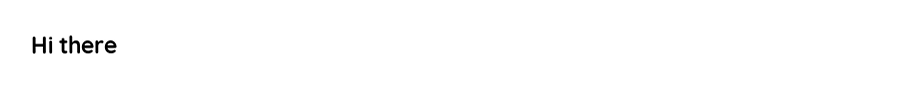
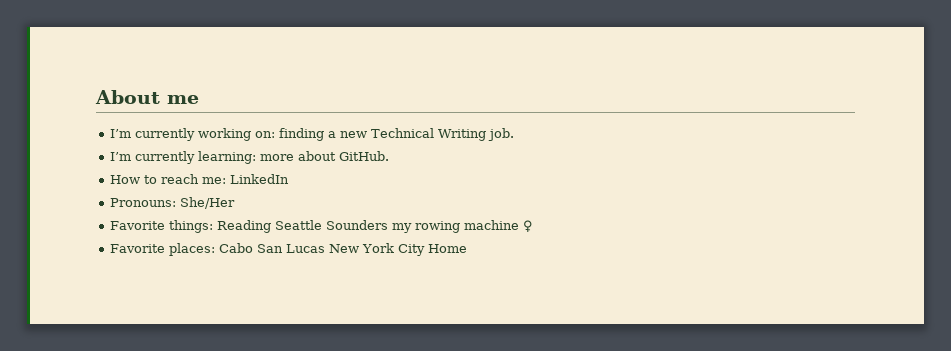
[30,35,119,54] Hi there -> [95,90,199,104] [110,128,515,141] [110,151,390,164] [110,174,290,184] [110,197,236,209] [110,220,534,233] [110,243,468,256] About me // I’m currently working on: finding a new Technical Writing job. // I’m currently learning: more about GitHub. // How to reach me: LinkedIn // Pronouns: She/Her // Favorite things: Reading Seattle Sounders my rowing machine ♀ // Favorite places: Cabo San Lucas New York City Home

